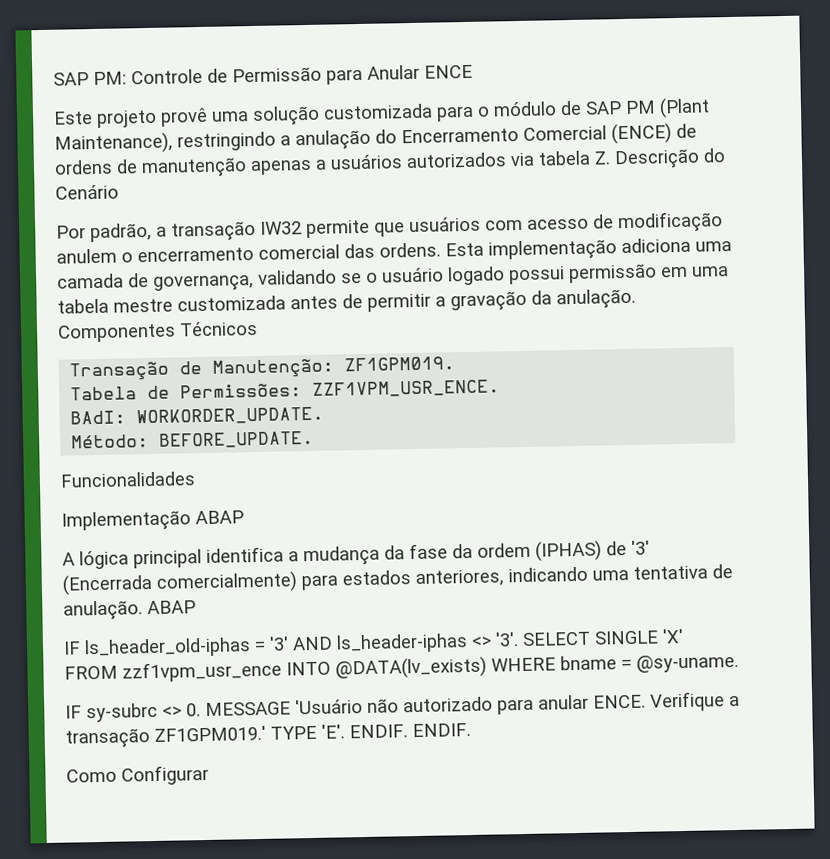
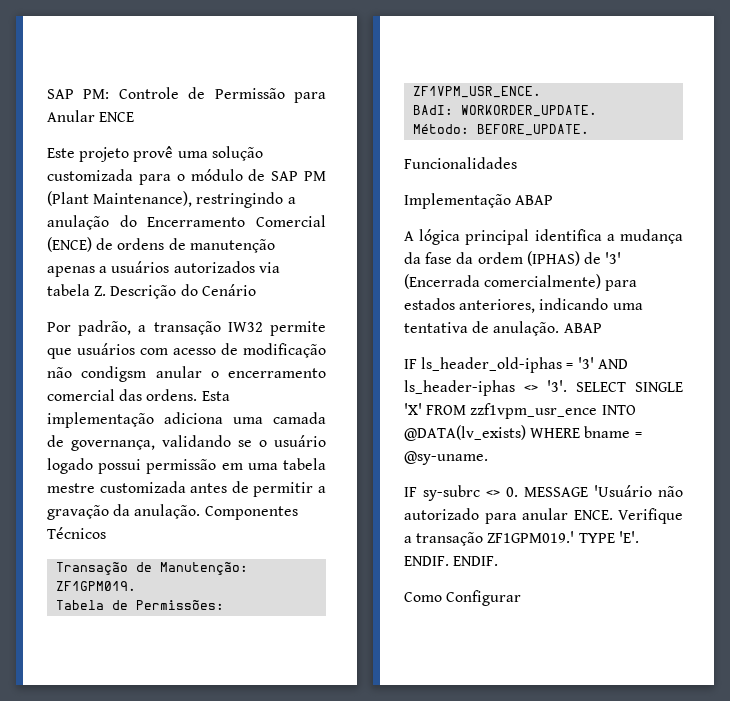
[56,248,117,264] anulem -> [47,366,202,382] não condigsm anular
[312,379,501,398] ZZF1VPM_USR_ENCE. -> [413,86,542,98] ZF1VPM_USR_ENCE.

